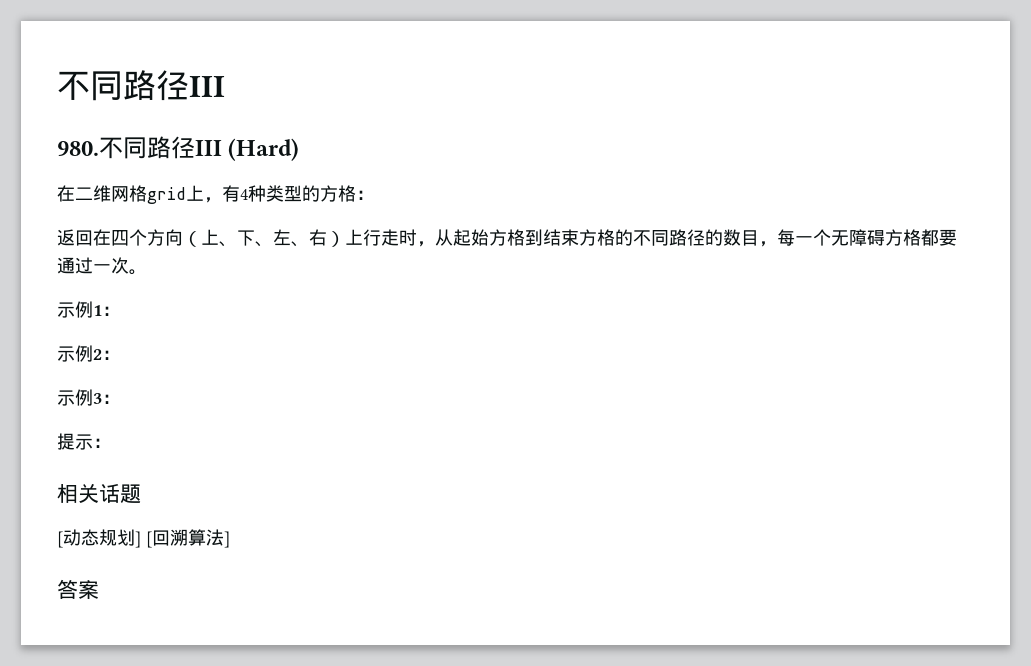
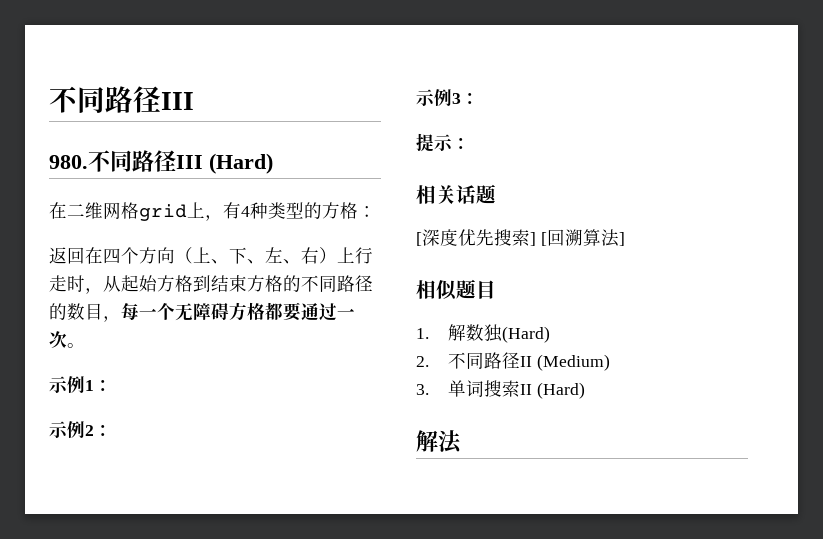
[63,529,135,546] 动态规划 -> [422,229,530,246] 深度优先搜索
[57,579,99,599] 答案 -> [416,279,496,300] [416,324,551,343] [416,352,611,371] [416,380,586,399] [416,430,462,454] 相似题目 // 1.解数独(Hard) // 2.不同路径II (Medium) // 3.单词搜索II (Hard) // 解法

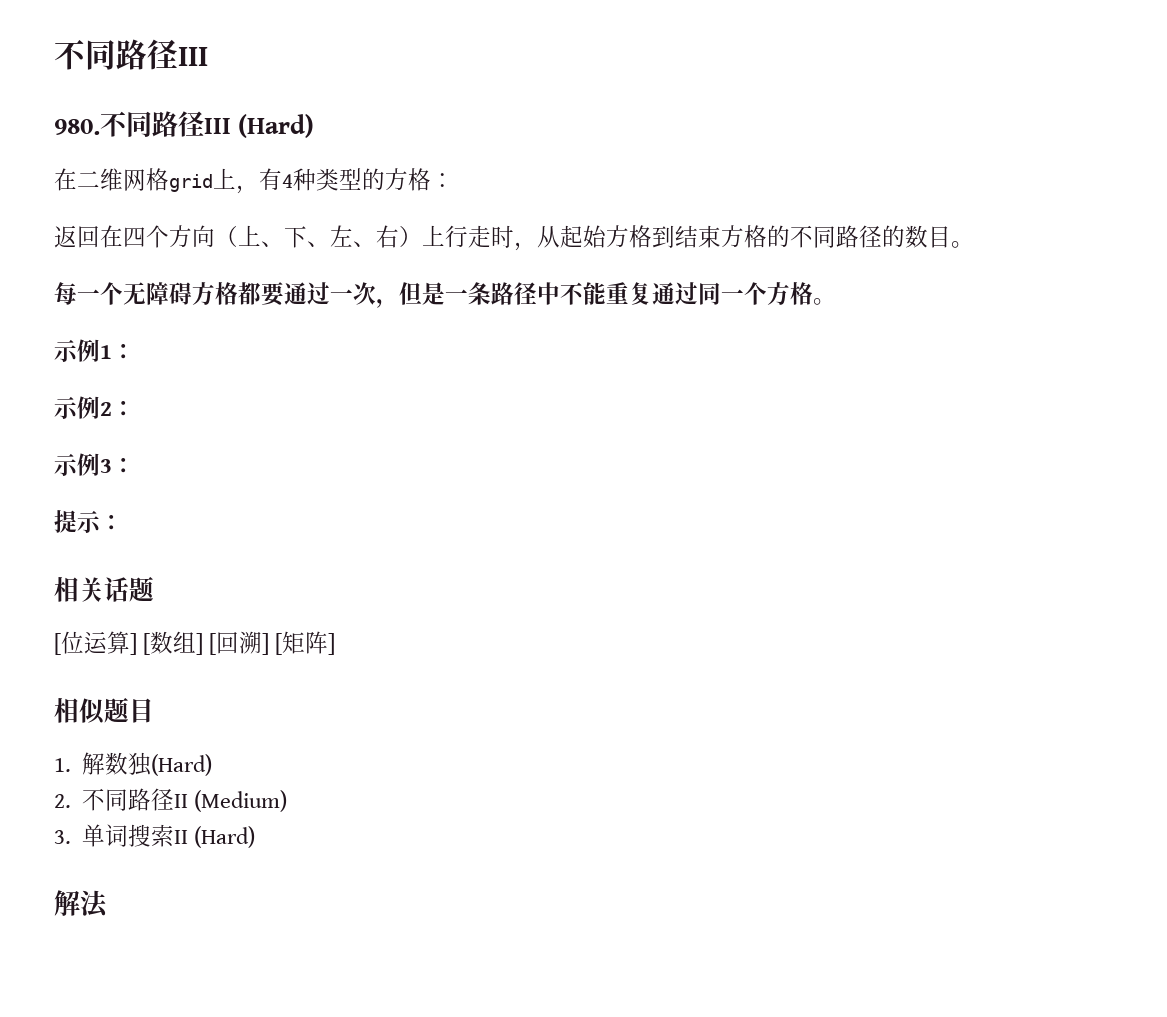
[103,316,121,322] ， -> [951,241,974,248] 。 //
(67, 339) none -> [376,282,813,308] ，但是一条路径中不能重复通过同一个方格
[422,229,619,247] 深度优先搜索] [回溯算法 -> [61,631,329,655] 位运算] [数组] [回溯] [矩阵

